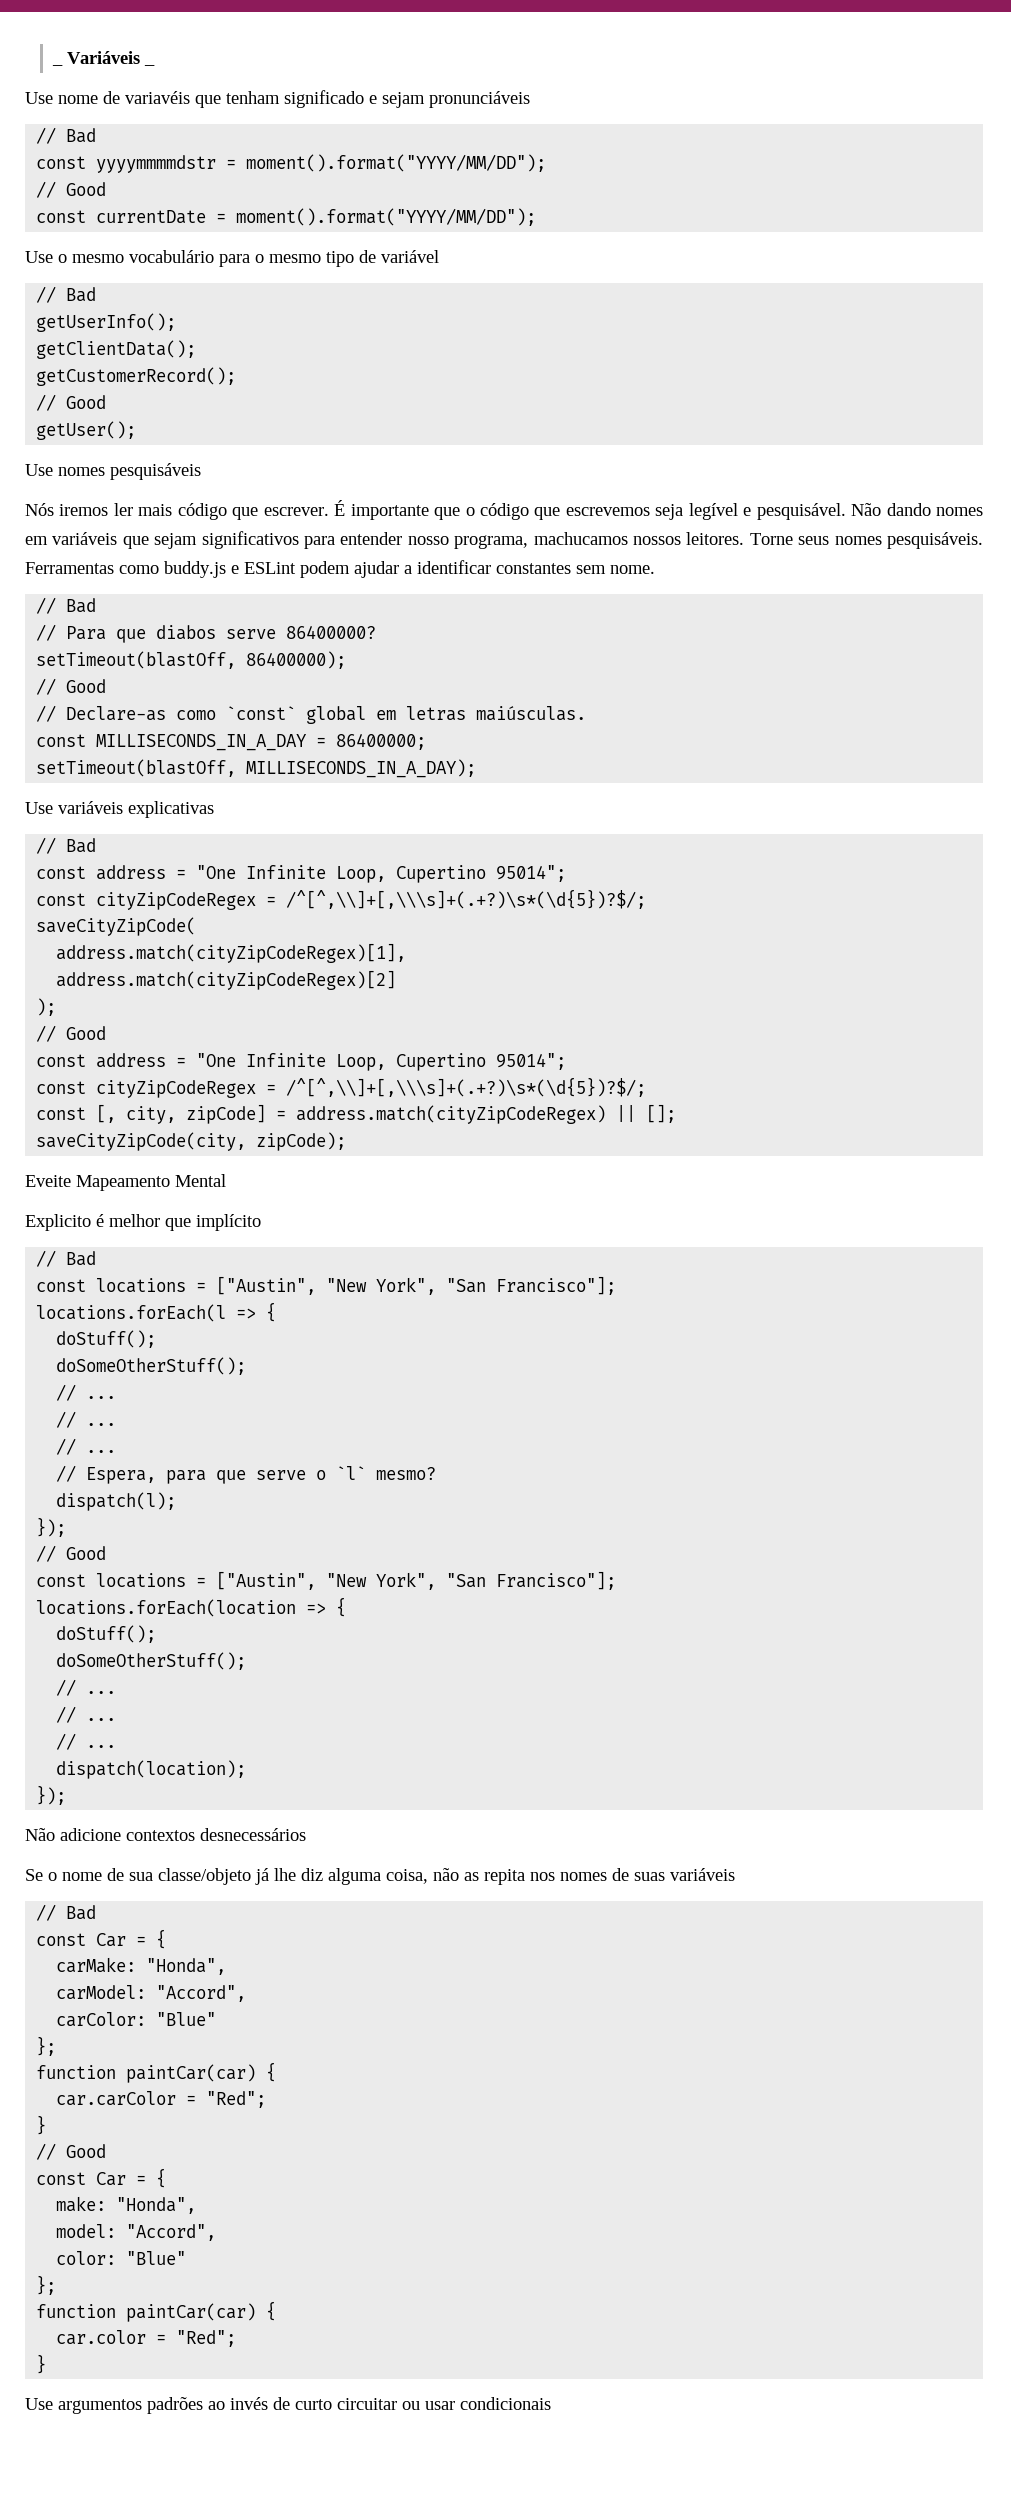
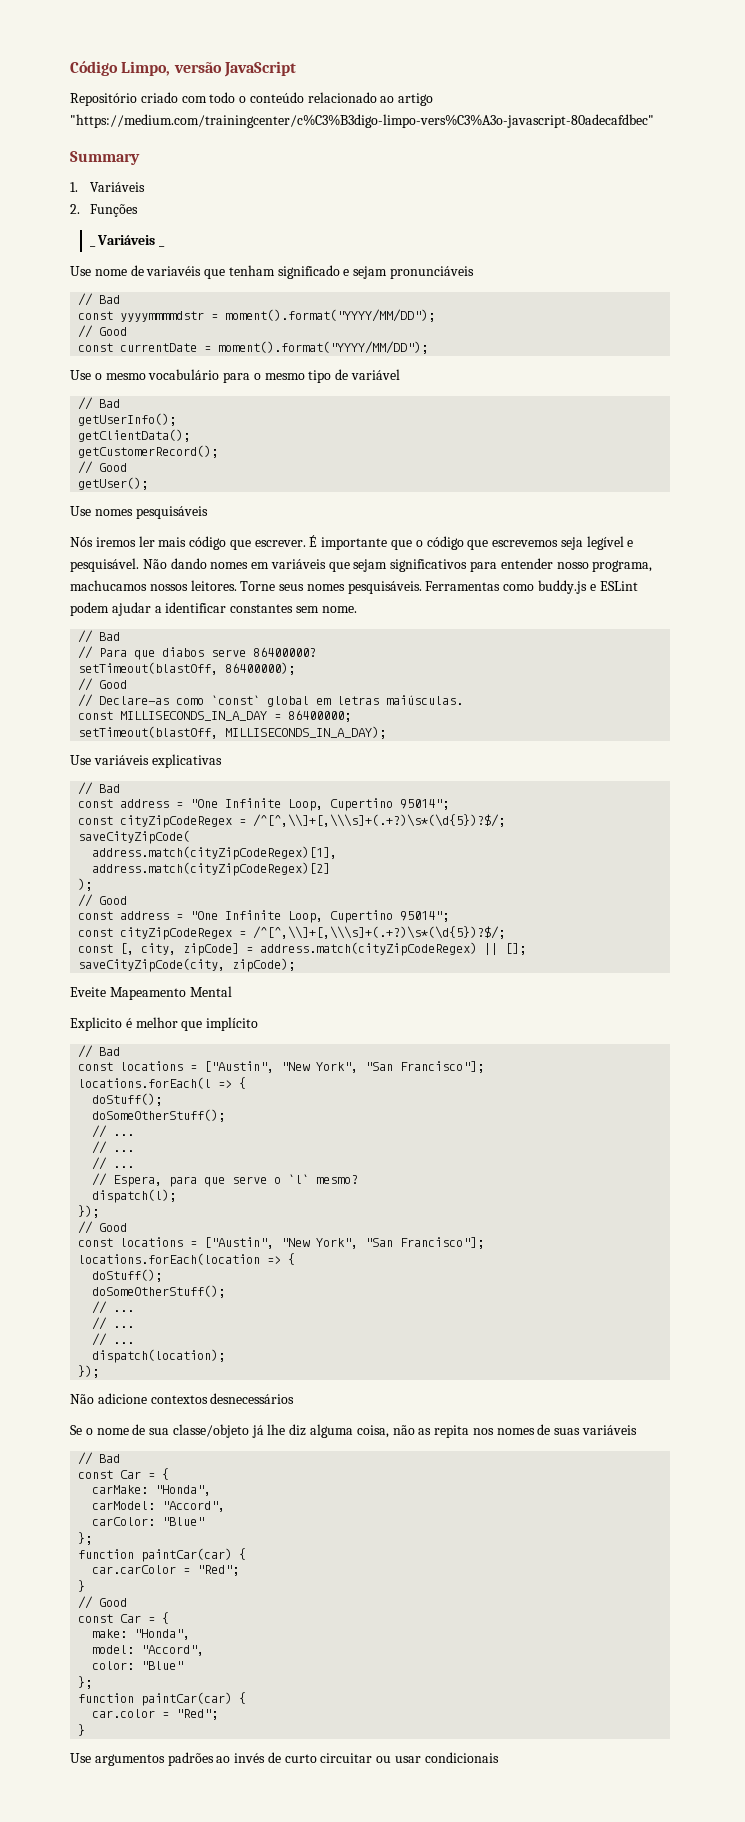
(51, 65) none -> [70,61,296,77] [70,92,434,106] [70,114,654,128] [70,151,140,165] [70,182,145,192] [70,204,138,217] Código Limpo, versão JavaScript // Repositório criado com todo o conteúdo relacionado ao artigo "https://medium.com/trainingcenter/c%C3%B3digo-limpo-vers%C3%A3o-javascript-80adecafdbec" // Summary // 1. Variáveis // 2. Funções //

